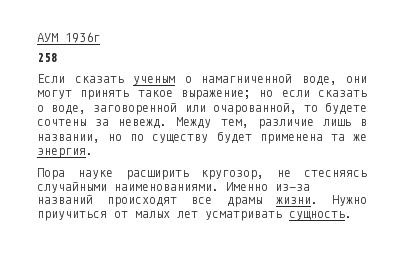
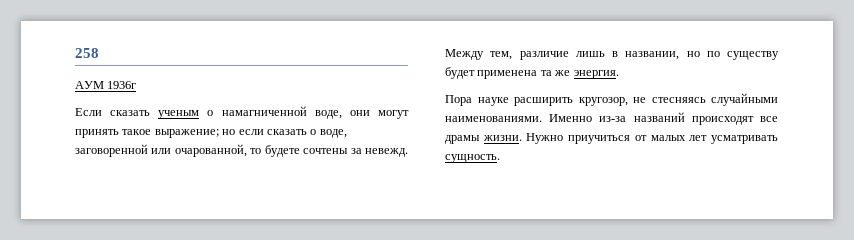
(37, 37) none -> [75,48,99,58] 258 //
[37,53,58,62] // 258 -> (137, 85) none

